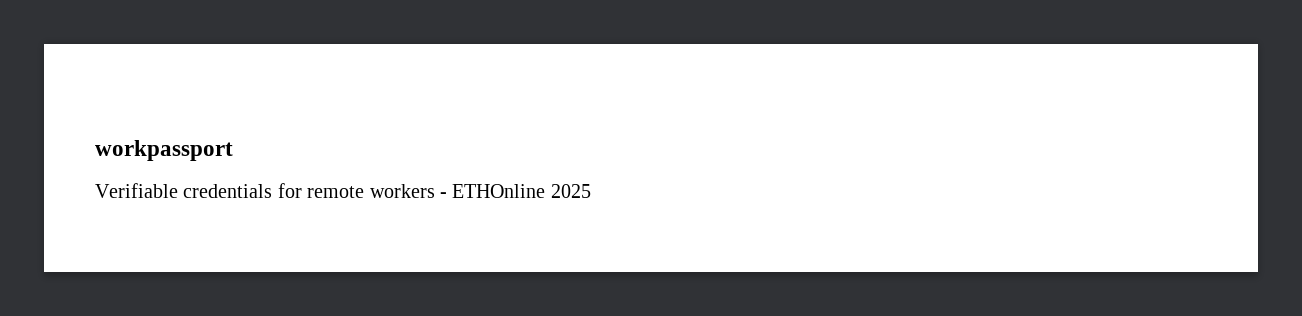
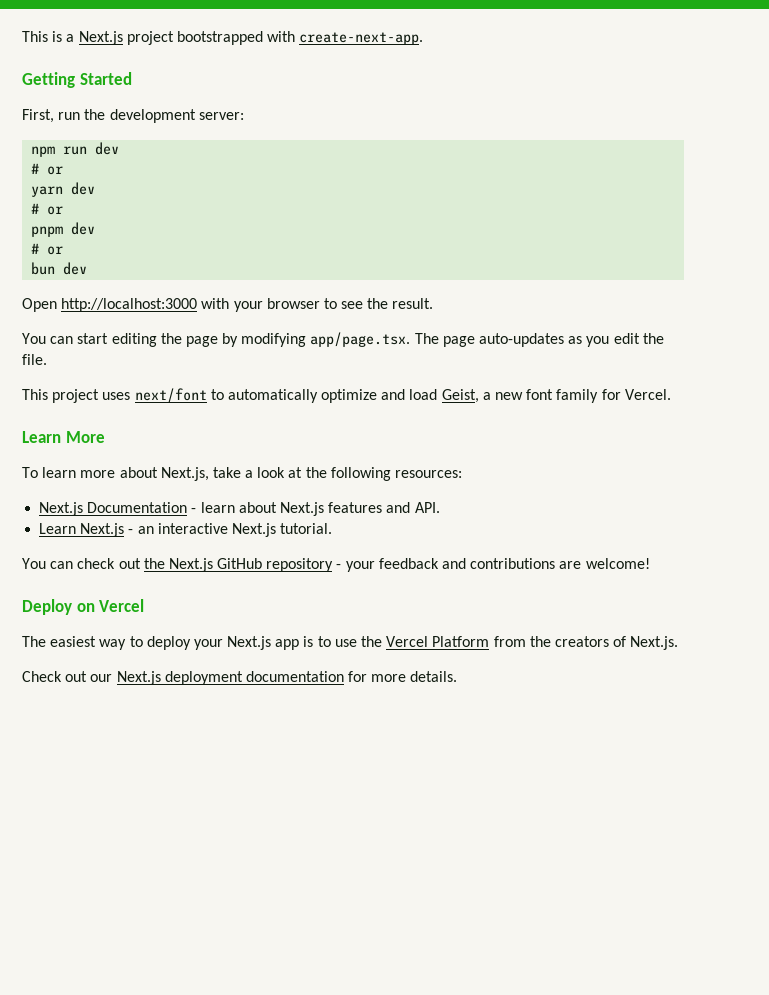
[95,140,233,161] [95,183,591,198] workpassport // Verifiable credentials for remote workers - ETHOnline 2025 -> [22,31,424,45] [22,72,132,88] [22,109,244,123] [31,142,120,157] [31,163,64,175] [31,182,96,197] [31,203,64,215] [31,222,96,237] [31,243,64,255] [31,262,88,275] [22,298,434,312] [22,332,664,347] [22,354,47,365] [22,388,671,403] [22,431,105,443] [22,467,463,481] [39,502,440,516] [39,523,333,537] [22,558,650,572] [22,599,145,615] [22,636,679,650] [22,671,458,685] This is a Next.js project bootstrapped with create-next-app. // Getting Started // First, run the development server: // npm run dev // # or // yarn dev // # or // pnpm dev // # or // bun dev // Open http://localhost:3000 with your browser to see the result. // You can start editing the page by modifying app/page.tsx. The page auto-updates as you edit the file. // This project uses next/font to automatically optimize and load Geist, a new font family for Vercel. // Learn More // To learn more about Next.js, take a look at the following resources: // Next.js Documentation - learn about Next.js features and API. // Learn Next.js - an interactive Next.js tutorial. // You can check out the Next.js GitHub repository - your feedback and contributions are welcome! // Deploy on Vercel // The easiest way to deploy your Next.js app is to use the Vercel Platform from the creators of Next.js. // Check out our Next.js deployment documentation for more details.

